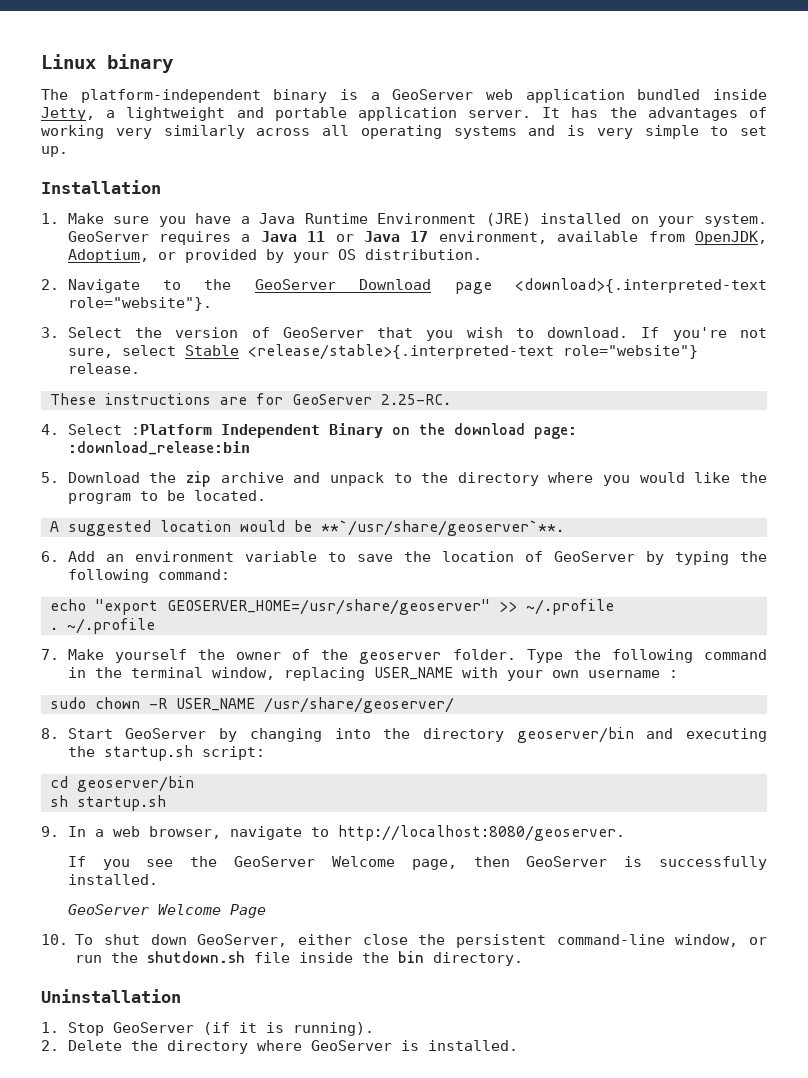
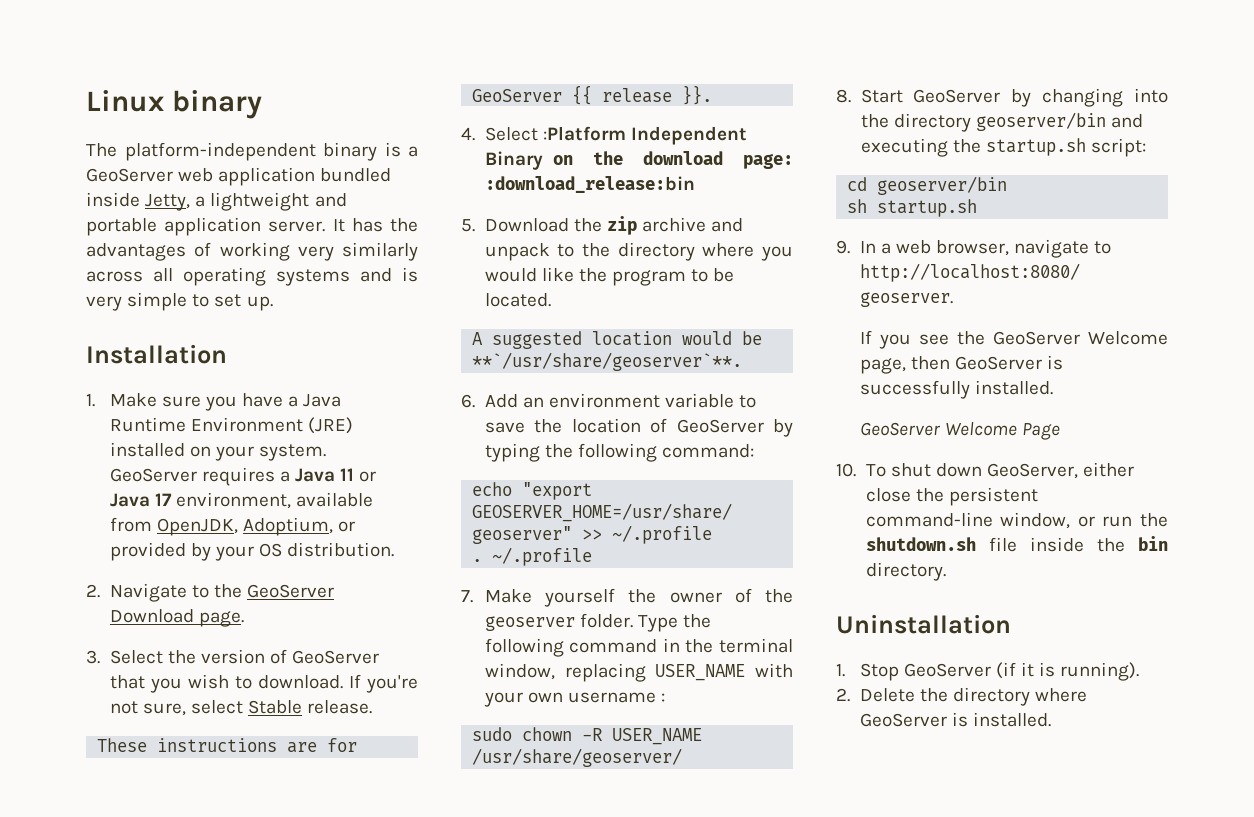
[454,278,767,294] [67,297,212,311] page <download>{.interpreted-text role="website"}. -> [198,611,244,627] page.
[247,344,698,360] <release/stable>{.interpreted-text role="website"} -> (303, 707) none
[380,394,451,405] 2.25-RC. -> [572,85,713,105] {{ release }}.

